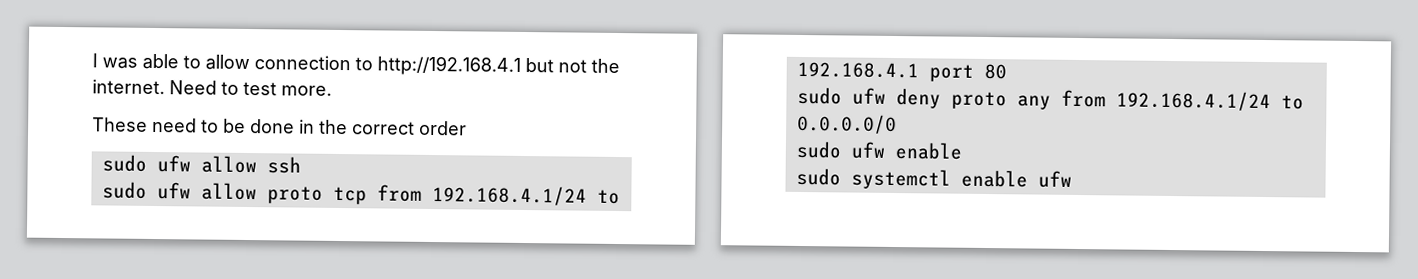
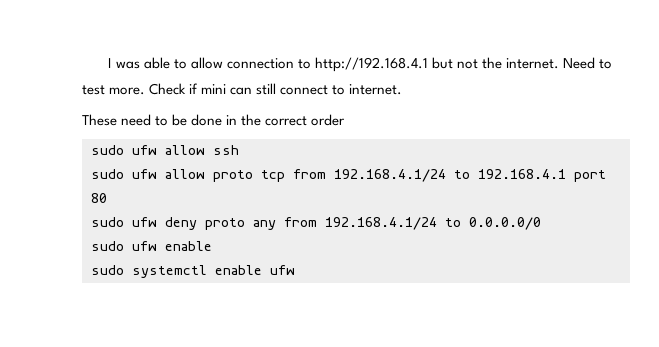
(332, 90) none -> [149,83,403,95] Check if mini can still connect to internet.

